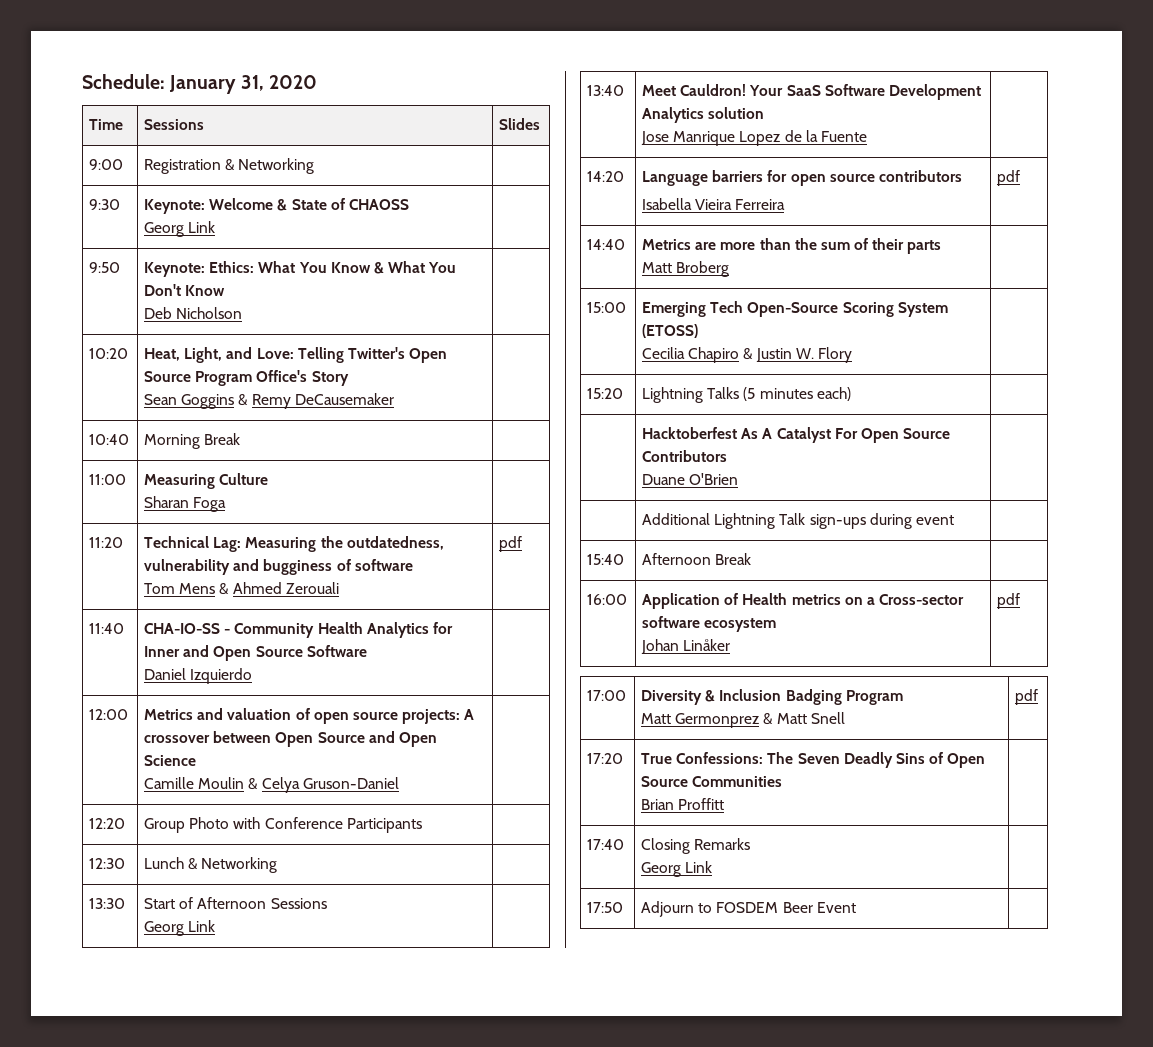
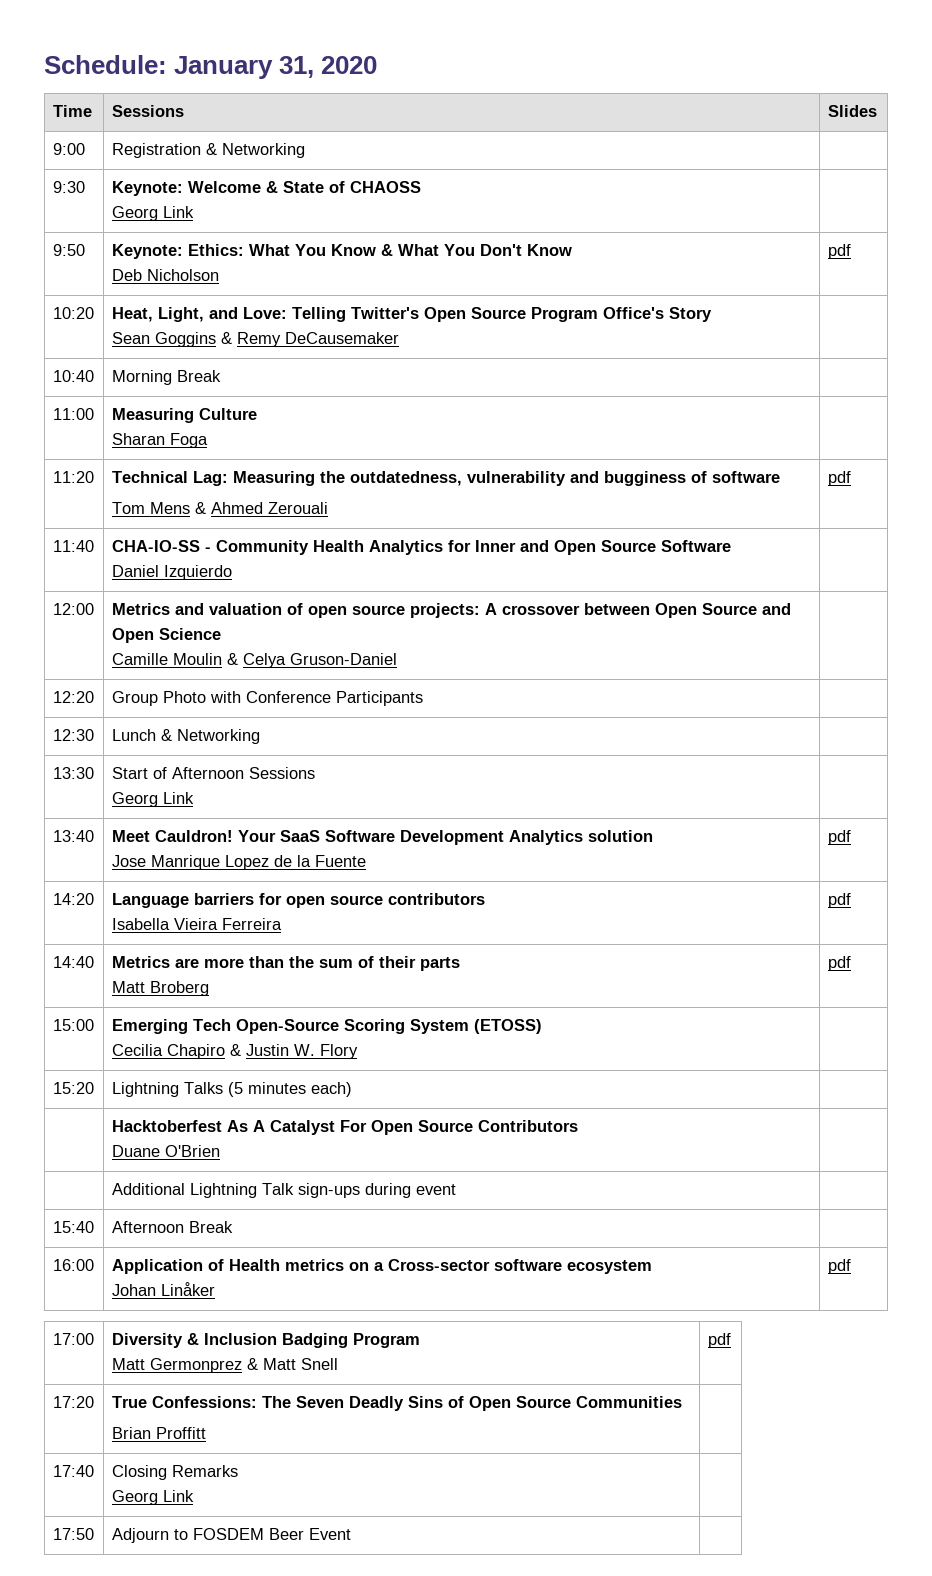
(243, 313) none -> [827,244,851,259] pdf
(867, 136) none -> [827,830,851,845] pdf
(730, 269) none -> [827,956,851,971] pdf

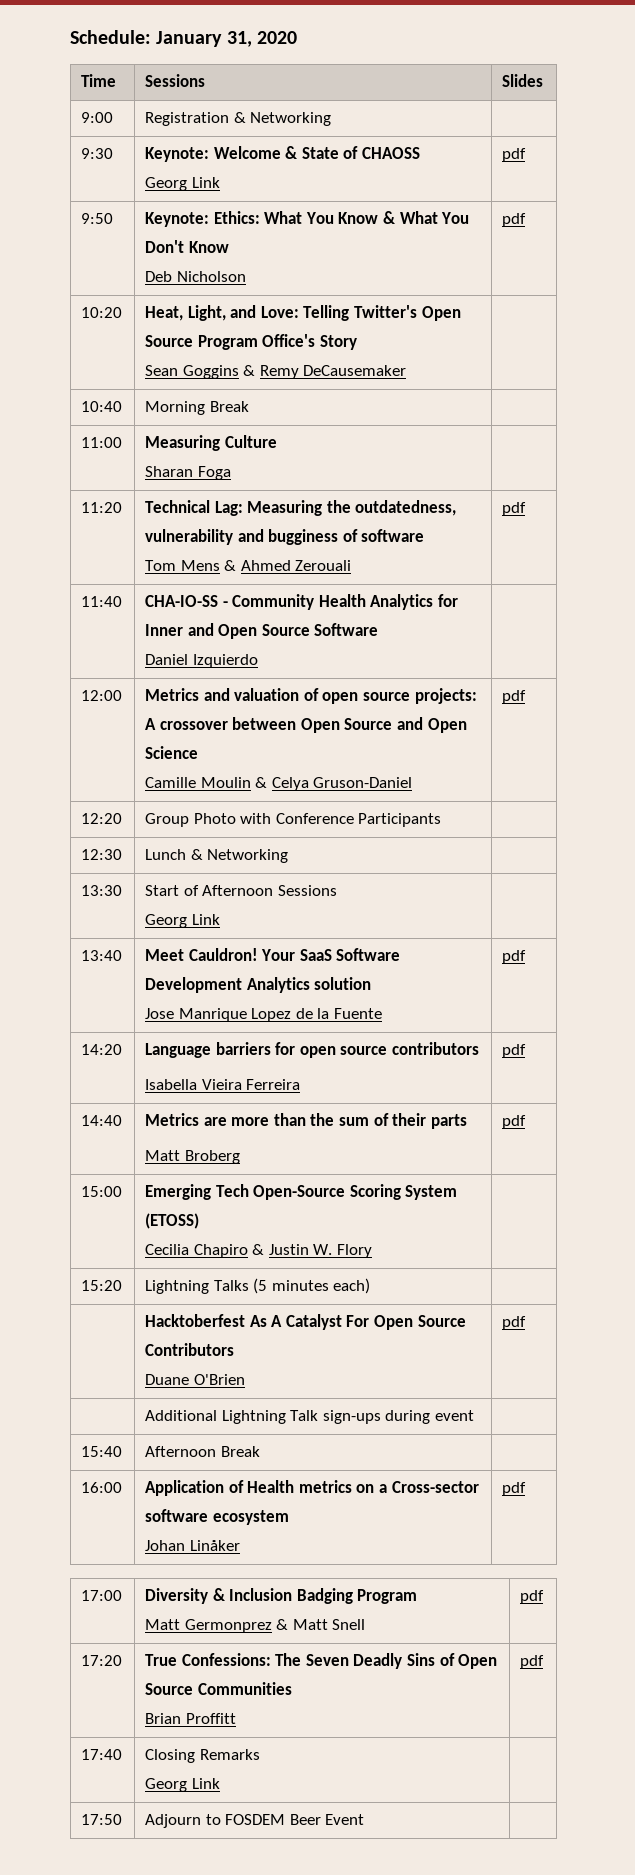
(194, 212) none -> [502,148,527,162] pdf
(397, 659) none -> [502,690,527,704] pdf
(220, 1151) none -> [502,1316,527,1330] pdf
(206, 1433) none -> [520,1655,545,1669] pdf

